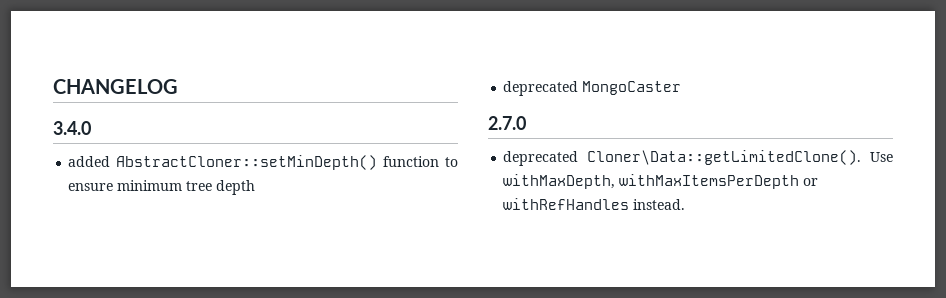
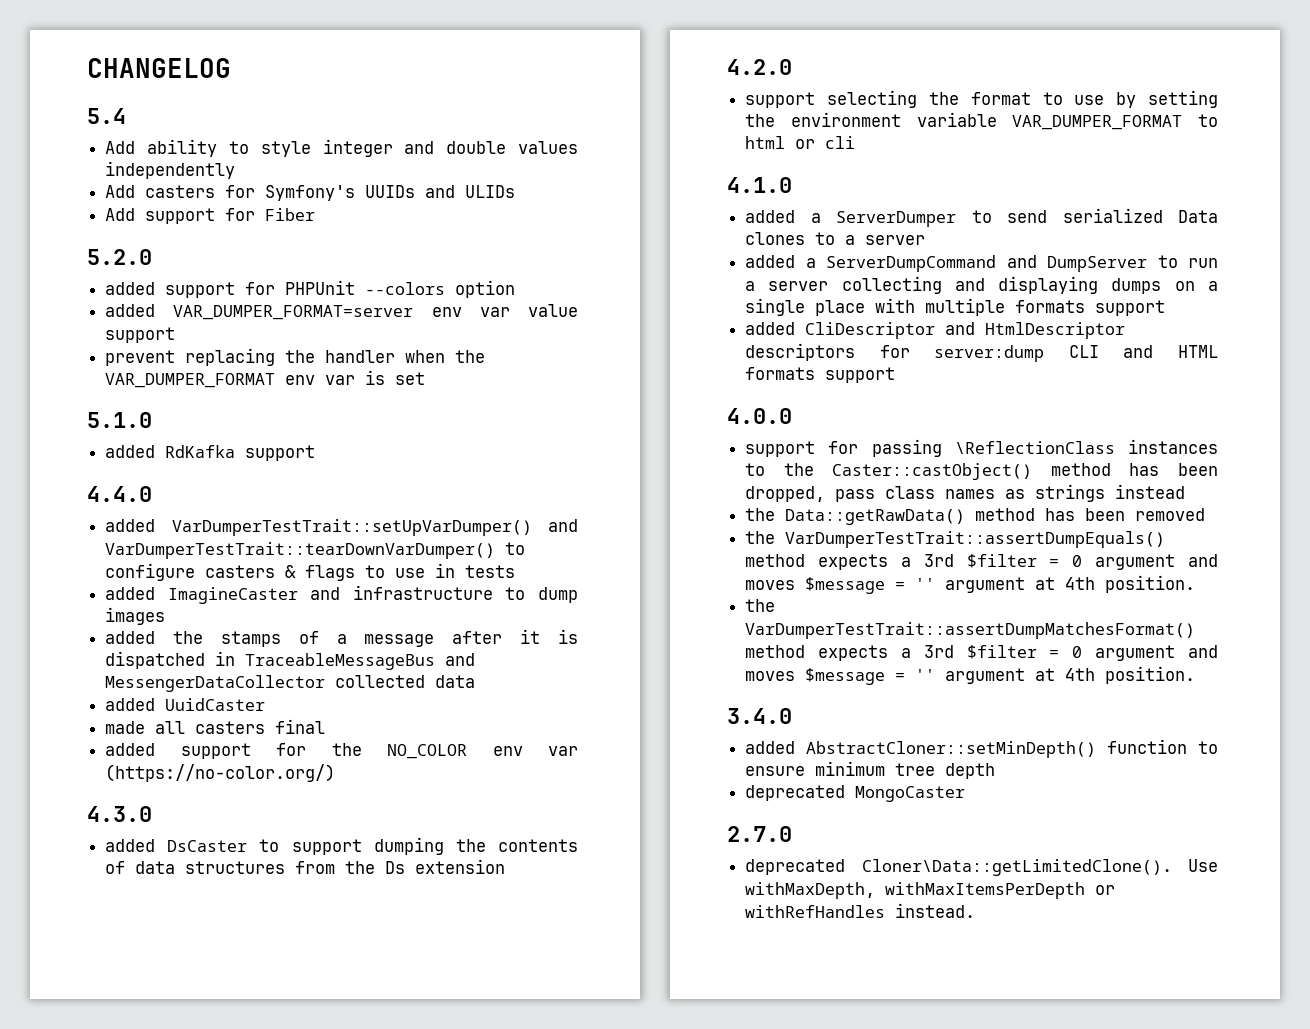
(178, 86) none -> [87,108,126,124] [105,139,578,157] [105,161,236,179] [105,185,516,201] [105,208,316,224] [87,249,152,265] [105,280,516,298] [105,304,578,320] [105,327,176,343] [105,348,486,366] [105,370,426,388] [87,412,152,428] [105,445,316,461] [87,486,152,502] [105,519,578,536] [105,542,526,559] [105,563,516,581] [105,585,578,604] [105,607,166,625] [105,629,578,647] [105,651,476,670] [105,675,476,692] [105,698,266,711] [105,719,326,734] [105,743,578,759] [105,764,336,782] [87,806,152,822] [105,837,578,855] [105,859,506,874] [727,59,792,75] [745,90,1218,108] [745,112,1218,130] [745,136,856,149] [727,177,792,193] [745,208,1218,227] [745,232,926,245] [745,255,1218,272] [745,276,1218,294] [745,298,1166,316] [745,322,1126,339] [745,343,1218,362] [745,367,896,383] [727,408,792,424] [745,439,1218,457] [745,463,1218,480] [745,484,1186,502] [745,508,1206,525] [745,531,1166,548] [745,554,1218,570] [745,575,1196,594] [745,599,776,612] [745,622,1196,639] [745,645,1218,661] [745,666,1196,685] // 5.4 // Add ability to style integer and double values independently // Add casters for Symfony's UUIDs and ULIDs // Add support for Fiber // 5.2.0 // added support for PHPUnit --colors option // added VAR_DUMPER_FORMAT=server env var value support // prevent replacing the handler when the VAR_DUMPER_FORMAT env var is set // 5.1.0 // added RdKafka support // 4.4.0 // added VarDumperTestTrait::setUpVarDumper() and VarDumperTestTrait::tearDownVarDumper() to configure casters & flags to use in tests // added ImagineCaster and infrastructure to dump images // added the stamps of a message after it is dispatched in TraceableMessageBus and MessengerDataCollector collected data // added UuidCaster // made all casters final // added support for the NO_COLOR env var (https://no-color.org/) // 4.3.0 // added DsCaster to support dumping the contents of data structures from the Ds extension // 4.2.0 // support selecting the format to use by setting the environment variable VAR_DUMPER_FORMAT to html or cli // 4.1.0 // added a ServerDumper to send serialized Data clones to a server // added a ServerDumpCommand and DumpServer to run a server collecting and displaying dumps on a single place with multiple formats support // added CliDescriptor and HtmlDescriptor descriptors for server:dump CLI and HTML formats support // 4.0.0 // support for passing \ReflectionClass instances to the Caster::castObject() method has been dropped, pass class names as strings instead // the Data::getRawData() method has been removed // the VarDumperTestTrait::assertDumpEquals() method expects a 3rd $filter = 0 argument and moves $message = '' argument at 4th position. // the VarDumperTestTrait::assertDumpMatchesFormat() method expects a 3rd $filter = 0 argument and moves $message = '' argument at 4th position.

